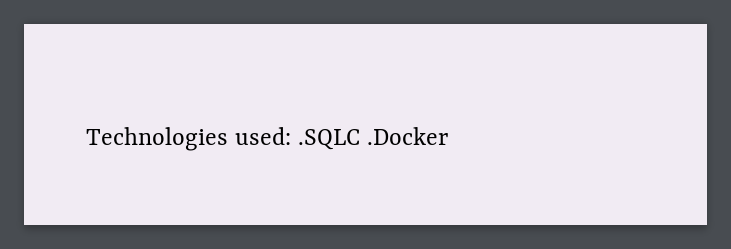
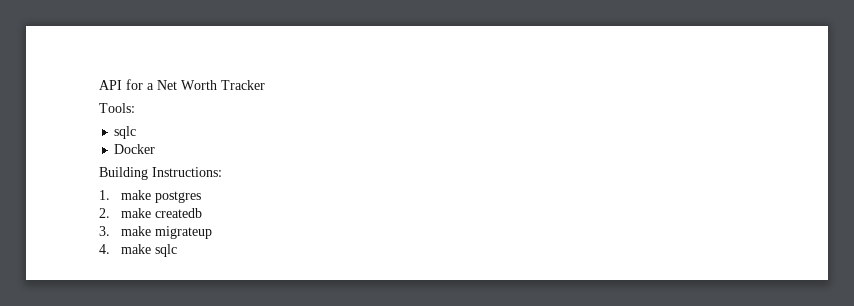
[86,127,450,151] Technologies used: .SQLC .Docker -> [99,79,265,90] [99,103,135,113] [114,126,137,139] [114,144,156,154] [99,167,222,180] [99,190,201,203] [99,208,202,218] [99,226,212,239] [99,244,177,257] API for a Net Worth Tracker // Tools: // sqlc // Docker // Building Instructions: // 1. make postgres // 2. make createdb // 3. make migrateup // 4. make sqlc

